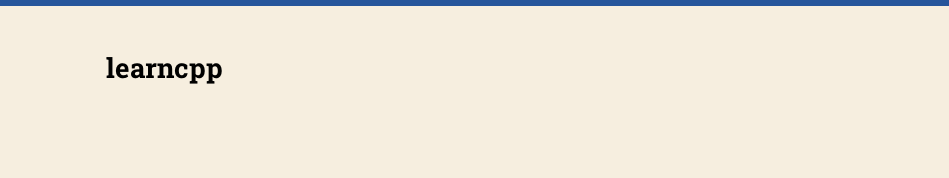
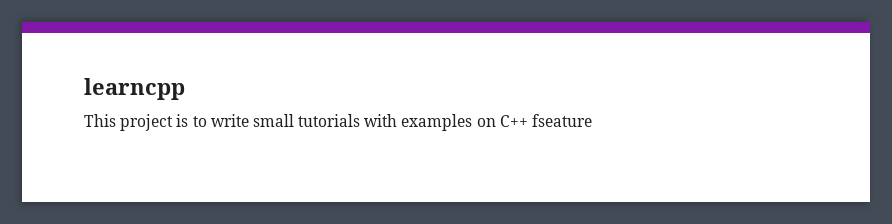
(223, 70) none -> [84,114,593,131] // This project is to write small tutorials with examples on C++ fseature

